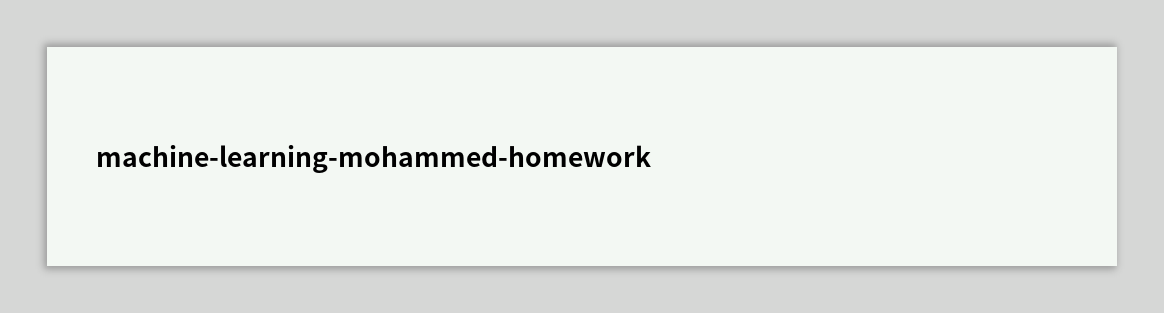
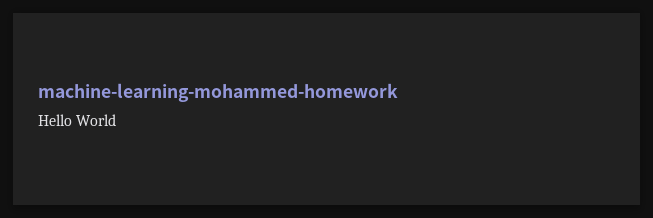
(651, 159) none -> [38,114,117,126] // Hello World

